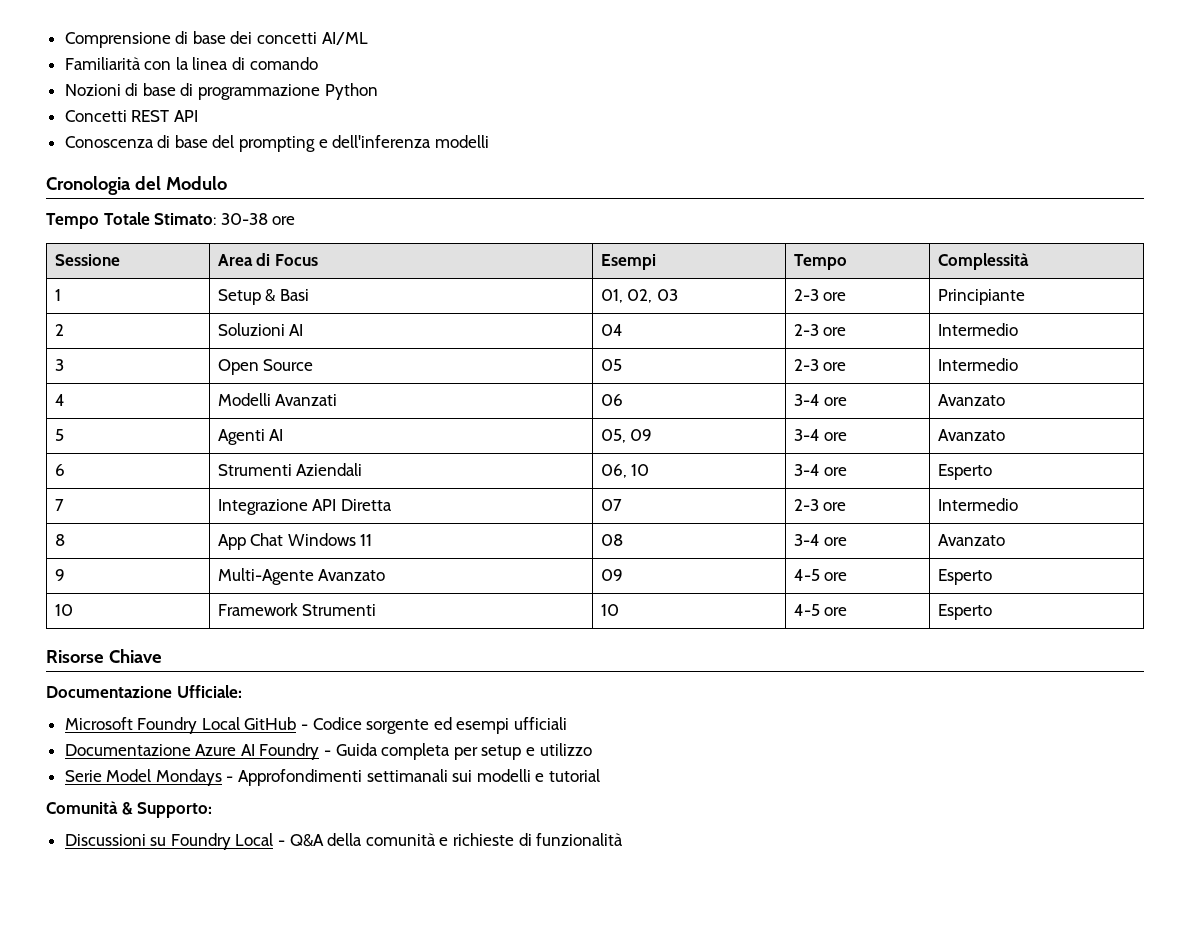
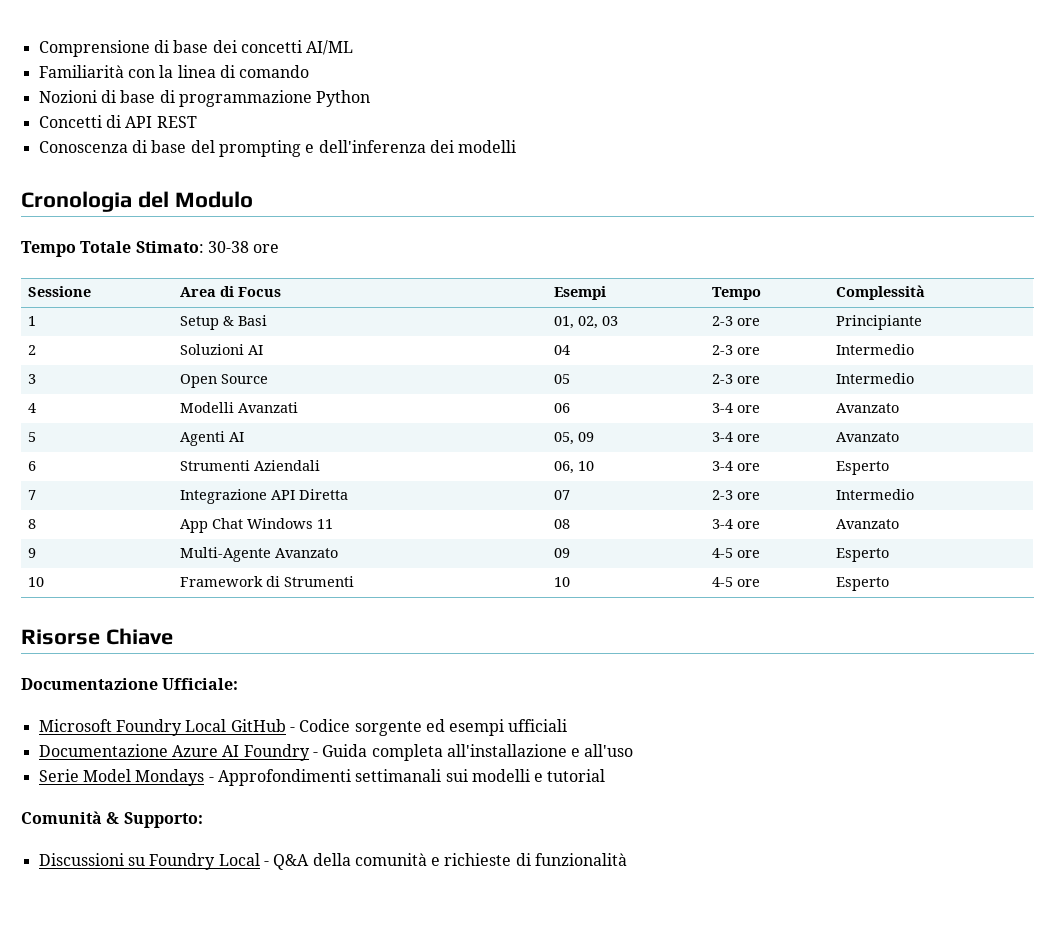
(127, 116) none -> [105,115,153,128] di API
[173,110,198,122] API -> (197, 122) none
(432, 141) none -> [429,140,454,153] dei
(298, 609) none -> [265,576,280,587] di
[453,743,592,760] per setup e utilizzo -> [446,744,634,757] all'installazione e all'uso

